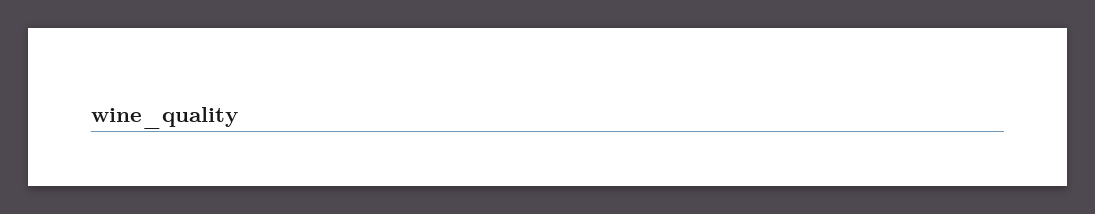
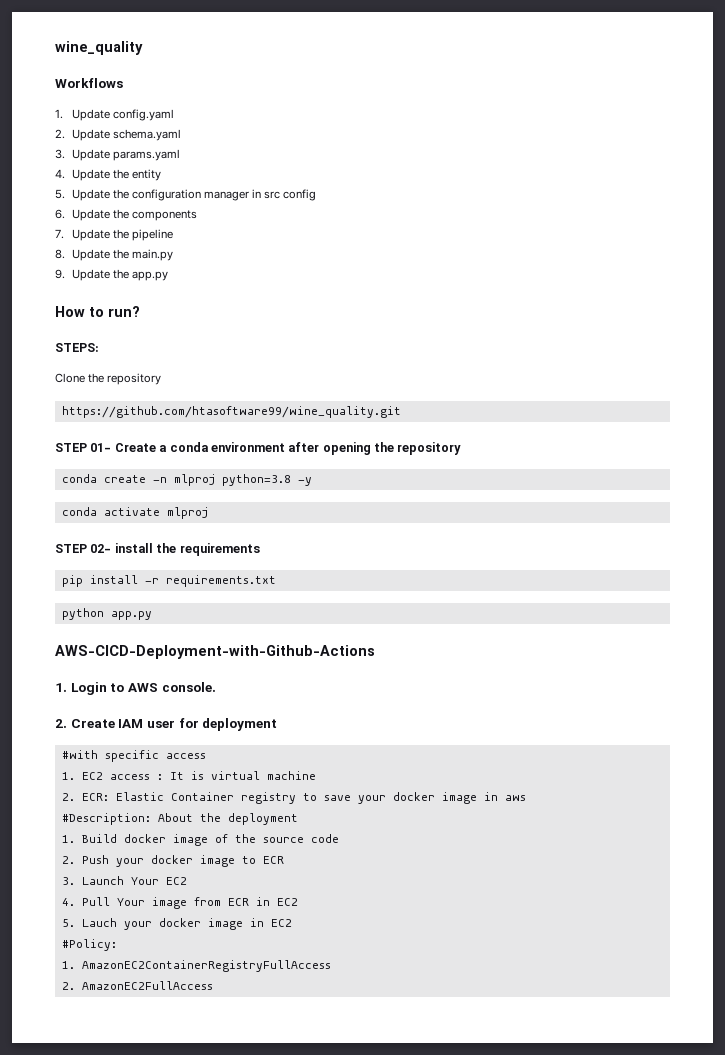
(238, 118) none -> [55,78,123,88] [55,109,174,121] [55,129,181,141] [55,149,180,161] [55,169,161,181] [55,189,317,201] [55,209,197,221] [55,229,173,241] [55,249,173,261] [55,269,168,281] [55,306,140,317] [55,343,99,352] [55,373,162,385] [61,406,401,418] [55,442,462,455] [61,474,312,486] [61,507,208,519] [55,543,260,556] [61,575,276,587] [61,608,152,620] [55,645,375,659] [55,682,216,695] [55,718,278,731] [61,750,206,762] [61,771,316,780] [61,792,526,804] [61,813,298,825] [61,834,339,846] [61,855,284,867] [61,876,187,885] [61,897,298,909] [61,918,292,930] [61,939,117,951] [61,960,331,972] [61,981,213,990] // Workflows // 1. Update config.yaml // 2. Update schema.yaml // 3. Update params.yaml // 4. Update the entity // 5. Update the configuration manager in src config // 6. Update the components // 7. Update the pipeline // 8. Update the main.py // 9. Update the app.py // How to run? // STEPS: // Clone the repository // https://github.com/htasoftware99/wine_quality.git // STEP 01- Create a conda environment after opening the repository // conda create -n mlproj python=3.8 -y // conda activate mlproj // STEP 02- install the requirements // pip install -r requirements.txt // python app.py // AWS-CICD-Deployment-with-Github-Actions // 1. Login to AWS console. // 2. Create IAM user for deployment // #with specific access // 1. EC2 access : It is virtual machine // 2. ECR: Elastic Container registry to save your docker image in aws // #Description: About the deployment // 1. Build docker image of the source code // 2. Push your docker image to ECR // 3. Launch Your EC2 // 4. Pull Your image from ECR in EC2 // 5. Lauch your docker image in EC2 // #Policy: // 1. AmazonEC2ContainerRegistryFullAccess // 2. AmazonEC2FullAccess

